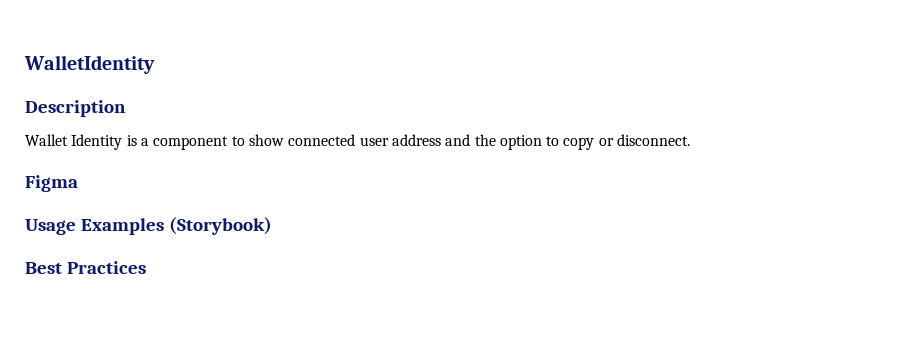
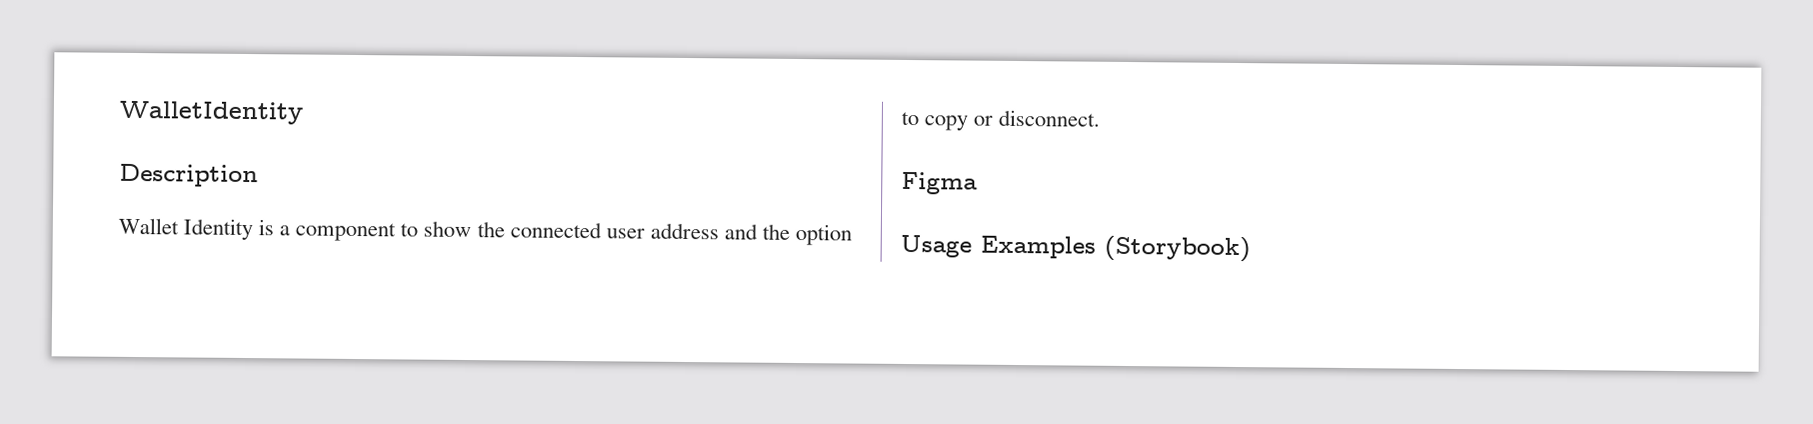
(284, 140) none -> [476,221,505,238] the
[25,261,146,274] // Best Practices -> (1251, 249) none

